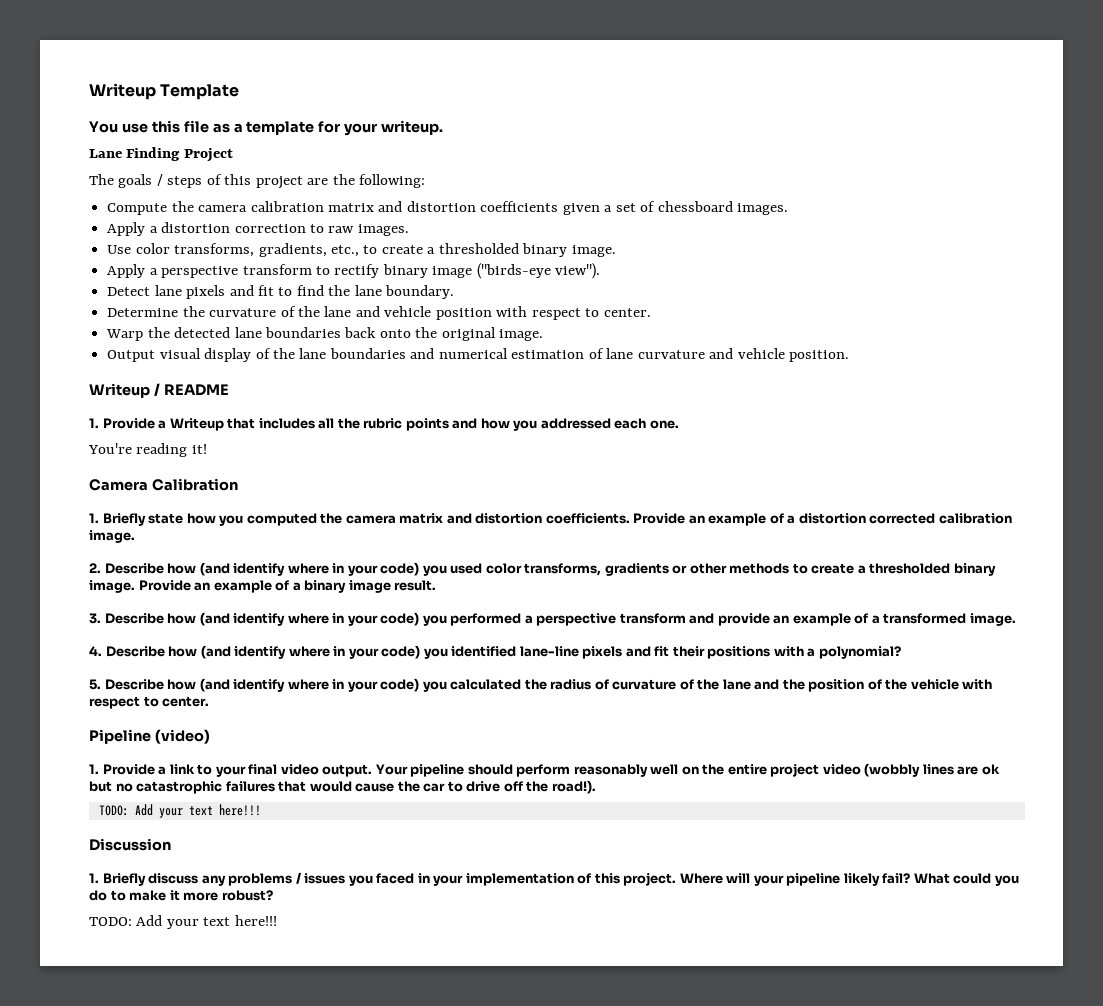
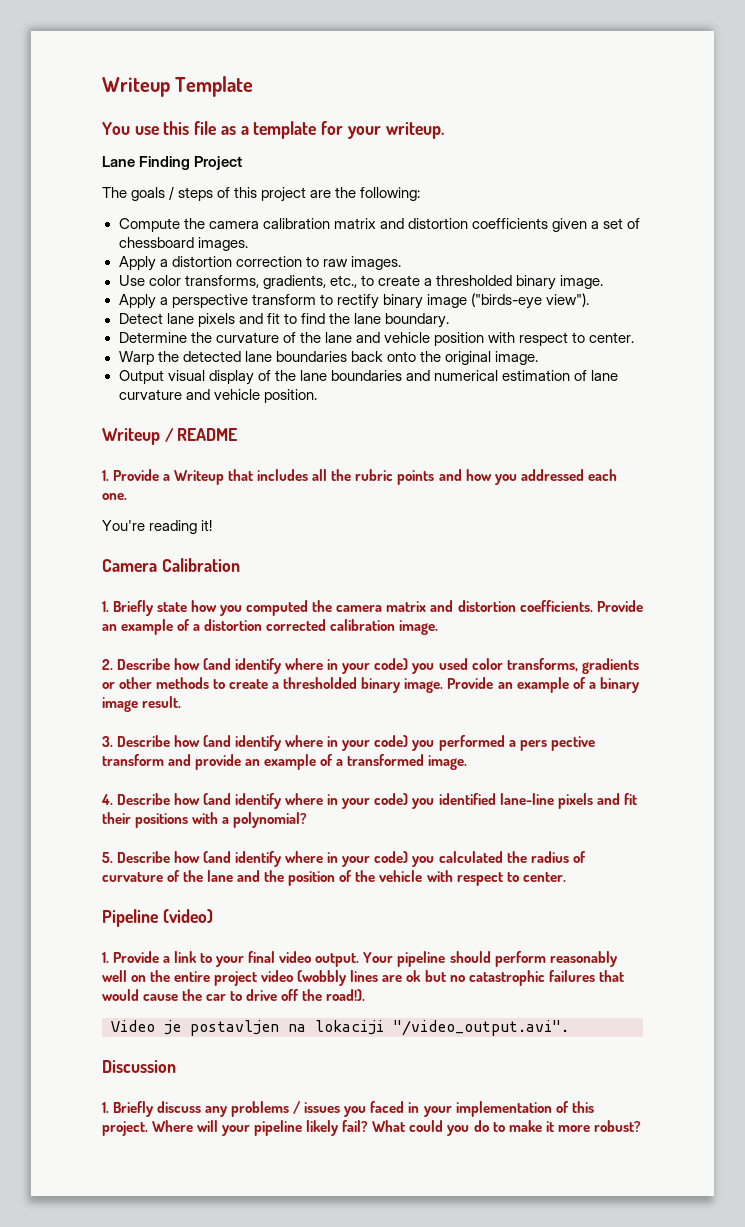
[536,613,617,626] perspective -> [519,736,595,751] pers pective
[98,804,261,818] TODO: Add your text here!!! -> [111,1020,569,1036] Video je postavljen na lokaciji "/video_output.avi".
[89,915,277,929] // TODO: Add your text here!!! -> (641, 1126) none

